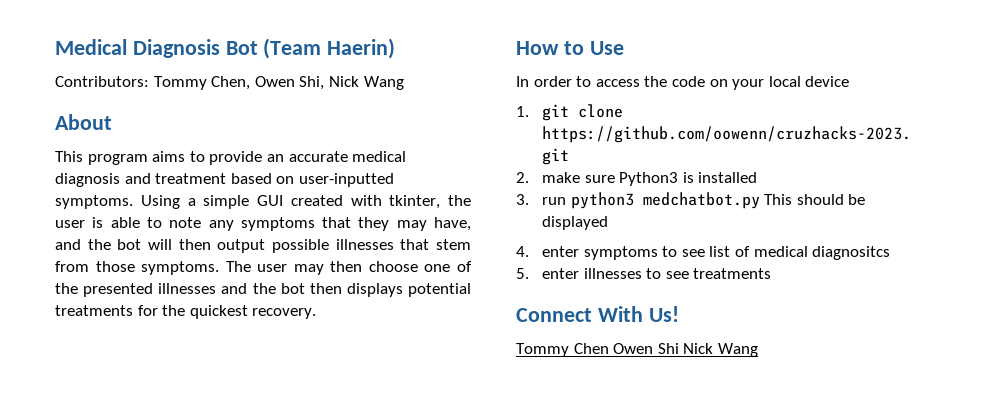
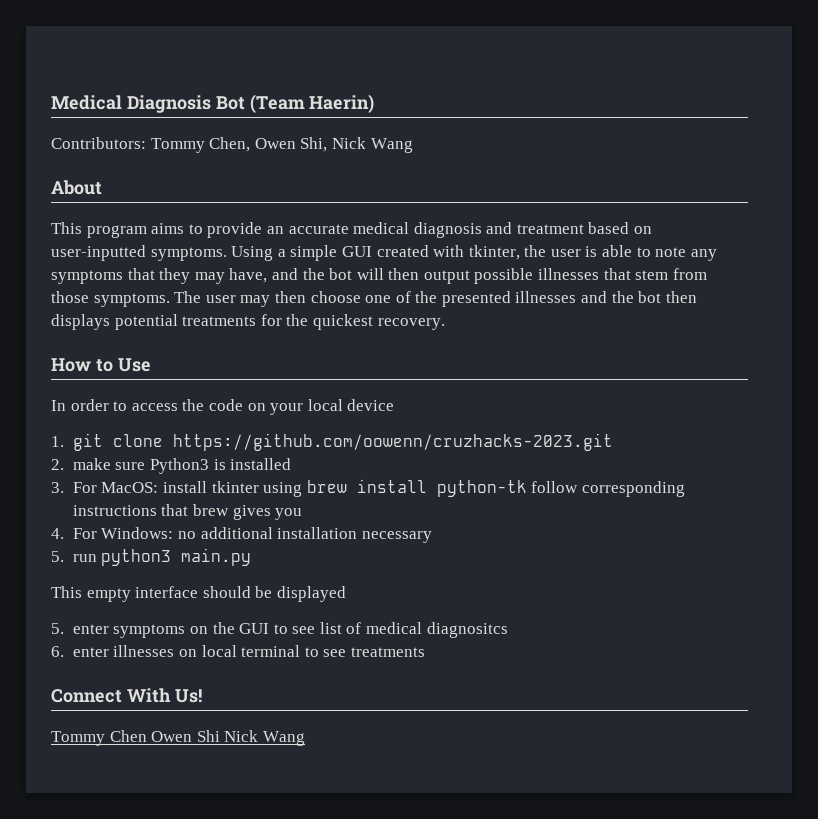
[541,192,793,209] run python3 medchatbot.py This -> [72,479,685,497] [72,504,303,520] [51,527,432,543] [51,548,252,566] [51,586,199,602] For MacOS: install tkinter using brew install python-tk follow corresponding instructions that brew gives you // 4. For Windows: no additional installation necessary // 5. run python3 main.py // This empty interface
[516,246,529,257] 4. -> [51,623,64,634] 5.
(658, 253) none -> [189,622,270,634] on the GUI
[516,268,529,279] 5. -> [51,646,64,657] 6.
(642, 273) none -> [178,645,301,657] on local terminal

